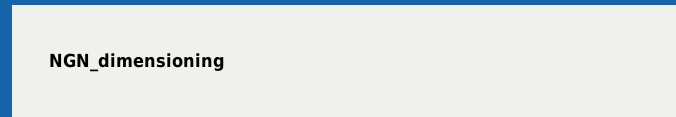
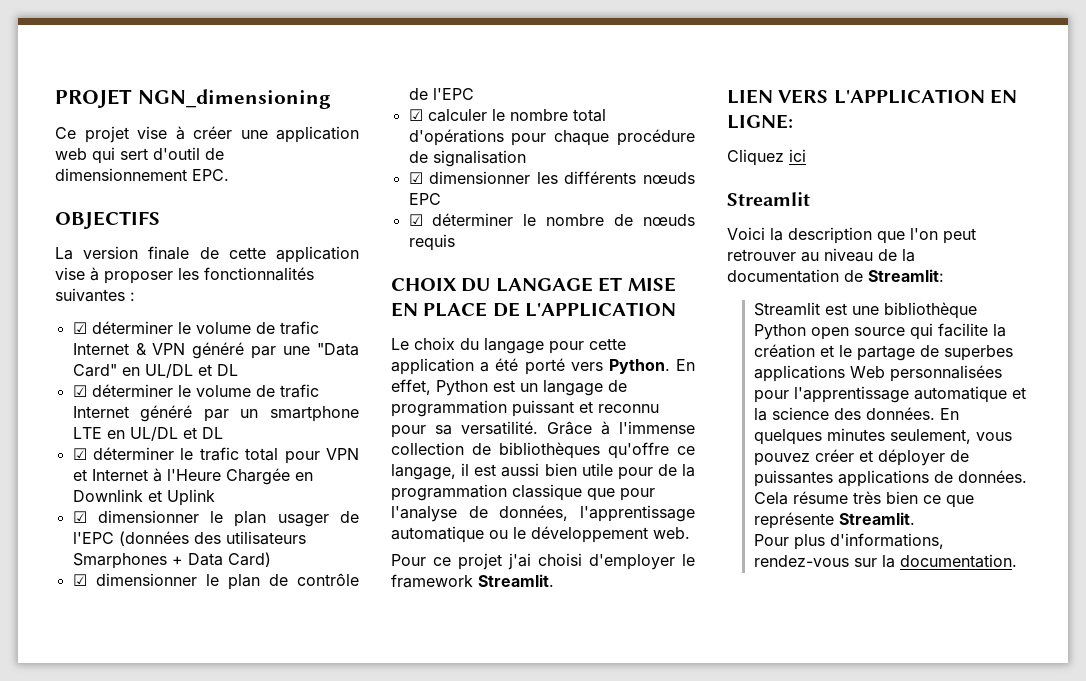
(49, 62) none -> [55,89,132,108] PROJET
(225, 62) none -> [55,126,359,143] [55,147,224,164] [55,168,229,181] [55,211,160,229] [55,246,359,263] [55,267,314,284] [55,288,135,302] [72,321,319,335] [72,342,359,359] [72,364,238,378] [72,384,319,398] [72,405,359,422] [72,427,223,441] [72,447,359,464] [72,468,313,485] [72,489,215,506] [72,510,359,527] [72,531,306,546] [72,552,271,569] [72,573,359,590] [408,88,474,100] [408,109,606,122] [408,129,695,146] [408,150,526,167] [408,171,695,184] [408,193,441,205] [408,213,695,226] [408,234,455,251] [391,277,676,292] [391,302,677,317] [391,337,626,354] [391,358,695,375] [391,379,627,396] [391,400,659,417] [391,421,695,438] [391,442,695,459] [391,463,695,480] [391,484,655,501] [391,505,695,522] [391,526,690,543] [391,553,695,570] [391,574,554,588] [727,89,1018,104] [727,114,793,129] [727,149,806,166] [727,192,810,206] [727,227,976,244] [727,248,915,262] [727,269,944,283] [753,302,977,319] [753,323,1006,340] [753,344,1013,361] [753,365,1002,382] [753,386,1026,403] [753,407,959,421] [753,428,1012,445] [753,449,969,466] [753,470,1027,487] [753,491,974,508] [753,512,915,529] [753,533,944,550] [753,554,1017,568] // Ce projet vise à créer une application web qui sert d'outil de dimensionnement EPC. // OBJECTIFS // La version finale de cette application vise à proposer les fonctionnalités suivantes : // ☑ déterminer le volume de trafic Internet & VPN généré par une "Data Card" en UL/DL et DL // ☑ déterminer le volume de trafic Internet généré par un smartphone LTE en UL/DL et DL // ☑ déterminer le trafic total pour VPN et Internet à l'Heure Chargée en Downlink et Uplink // ☑ dimensionner le plan usager de l'EPC (données des utilisateurs Smarphones + Data Card) // ☑ dimensionner le plan de contrôle de l'EPC // ☑ calculer le nombre total d'opérations pour chaque procédure de signalisation // ☑ dimensionner les différents nœuds EPC // ☑ déterminer le nombre de nœuds requis // CHOIX DU LANGAGE ET MISE EN PLACE DE L'APPLICATION // Le choix du langage pour cette application a été porté vers Python. En effet, Python est un langage de programmation puissant et reconnu pour sa versatilité. Grâce à l'immense collection de bibliothèques qu'offre ce langage, il est aussi bien utile pour de la programmation classique que pour l'analyse de données, l'apprentissage automatique ou le développement web. // Pour ce projet j'ai choisi d'employer le framework Streamlit. // LIEN VERS L'APPLICATION EN LIGNE: // Cliquez ici // Streamlit // Voici la description que l'on peut retrouver au niveau de la documentation de Streamlit: // Streamlit est une bibliothèque Python open source qui facilite la création et le partage de superbes applications Web personnalisées pour l'apprentissage automatique et la science des données. En quelques minutes seulement, vous pouvez créer et déployer de puissantes applications de données. Cela résume très bien ce que représente Streamlit. // Pour plus d'informations, rendez-vous sur la documentation.

